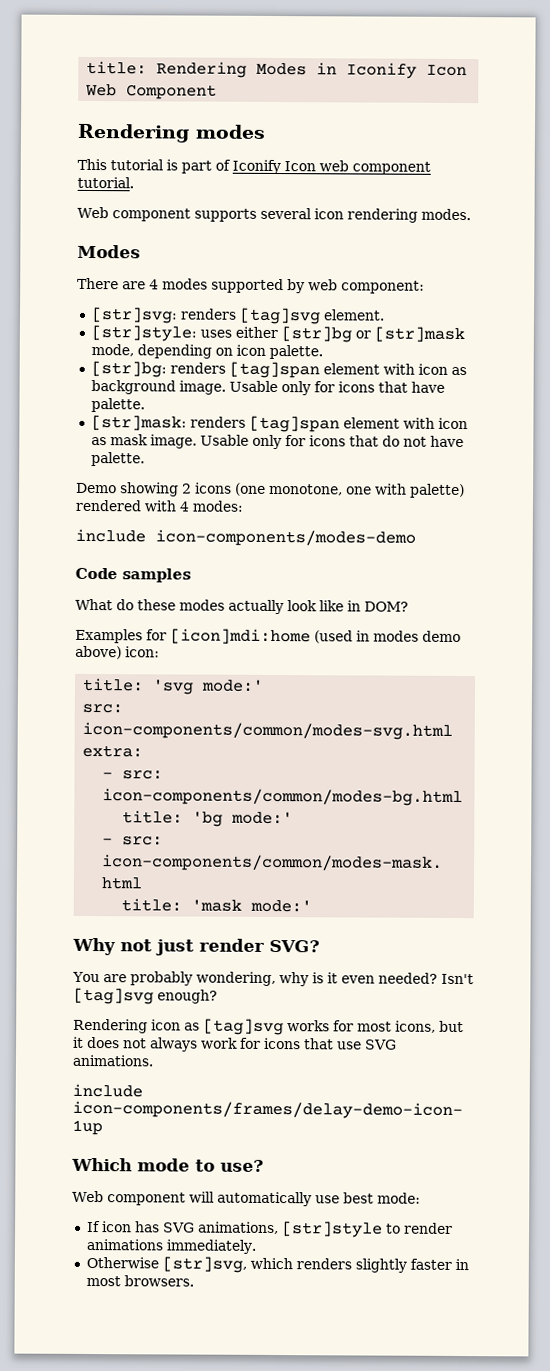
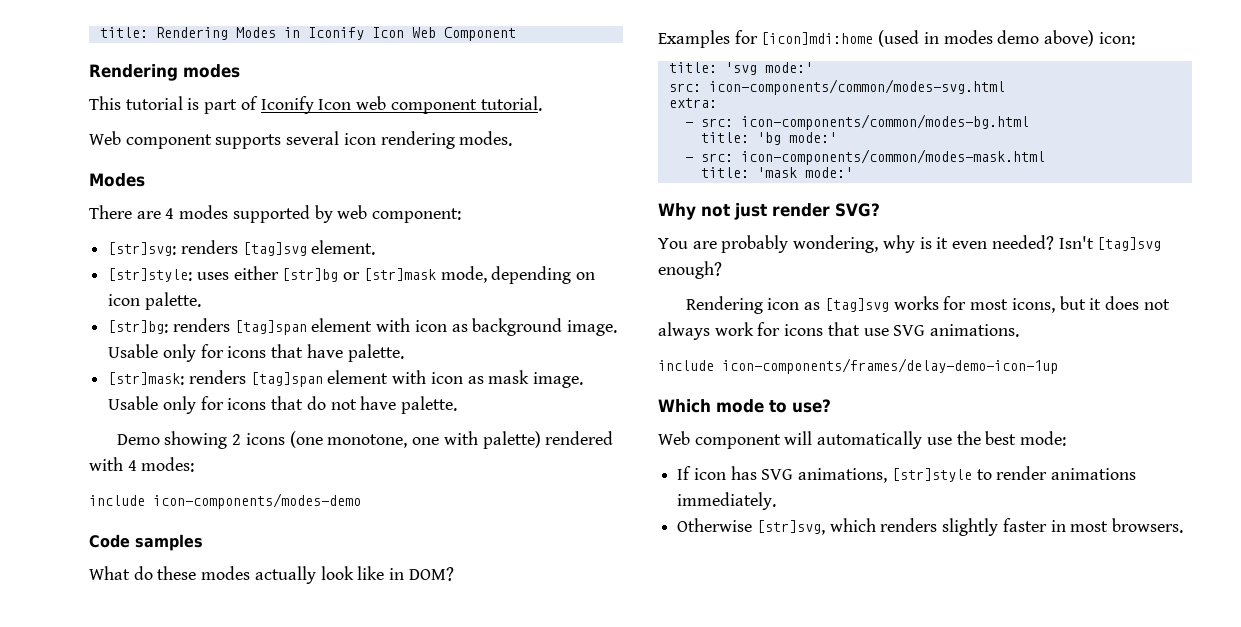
(340, 1199) none -> [956,431,981,445] the

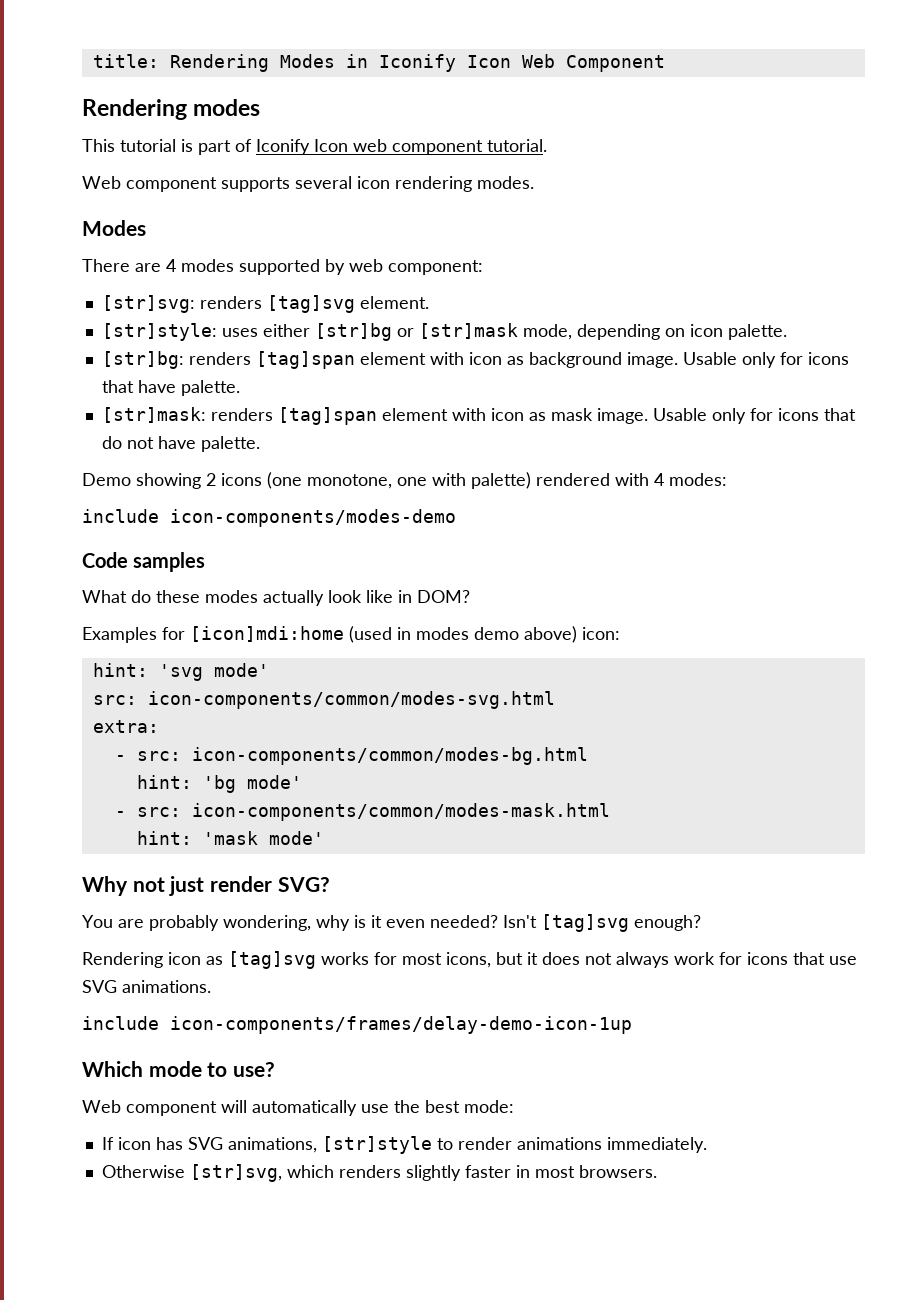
[668,62,813,75] title: 'svg mode:' -> [92,663,269,681] hint: 'svg mode'
[700,132,837,145] title: 'bg mode:' -> [136,775,302,793] hint: 'bg mode'
[700,167,853,178] title: 'mask mode:' -> [136,831,324,845] hint: 'mask mode'

